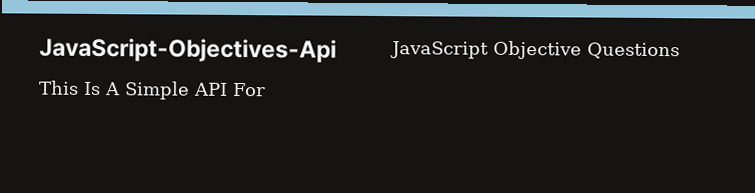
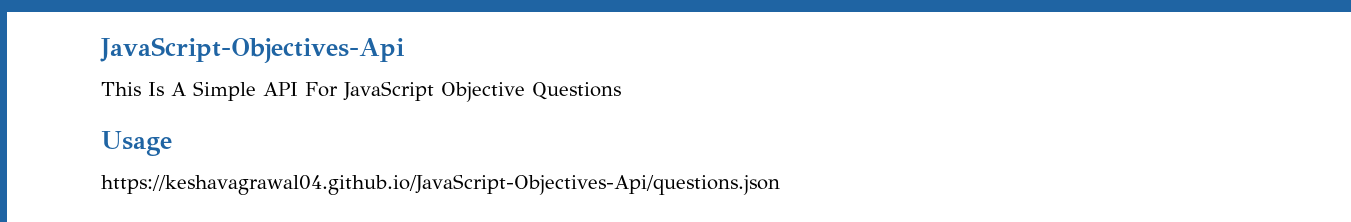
(680, 51) none -> [101,131,172,156] [101,174,780,195] // Usage // https://keshavagrawal04.github.io/JavaScript-Objectives-Api/questions.json

